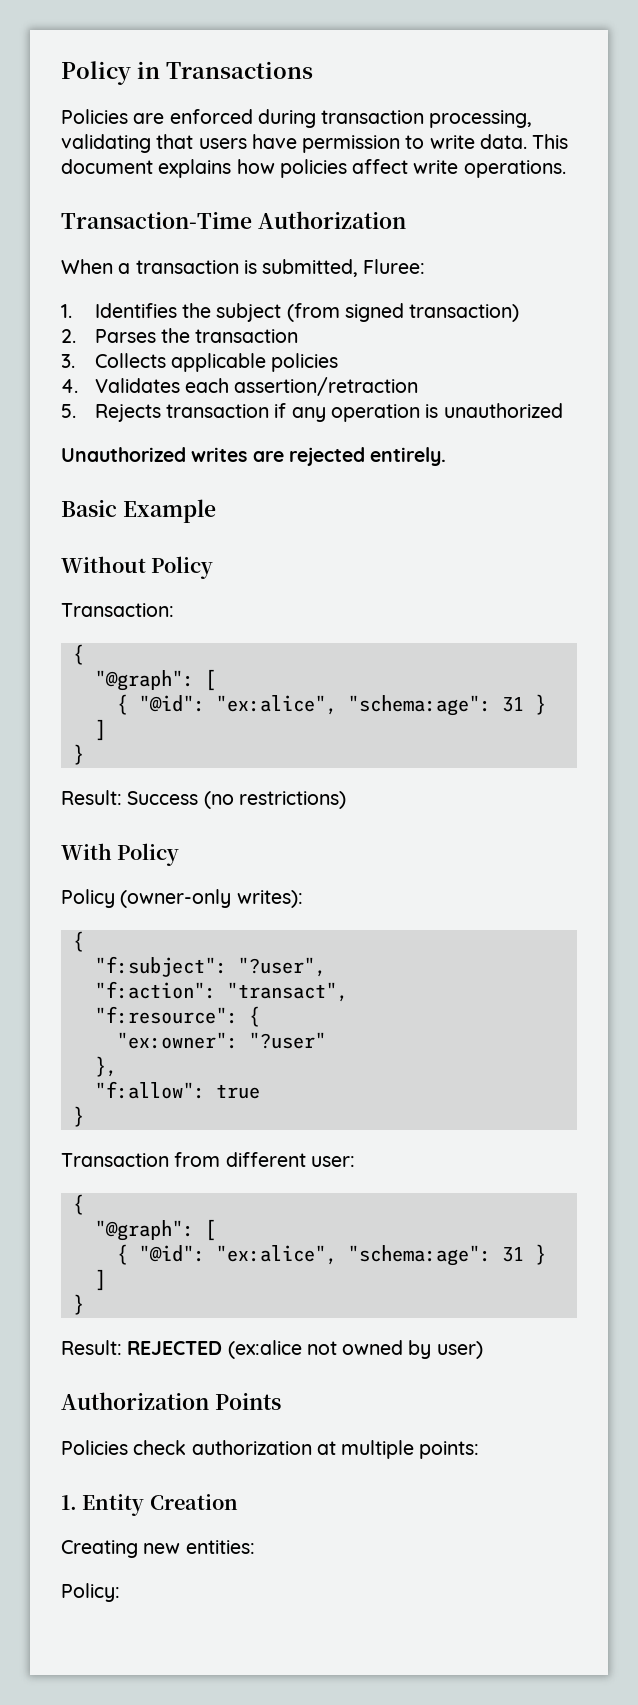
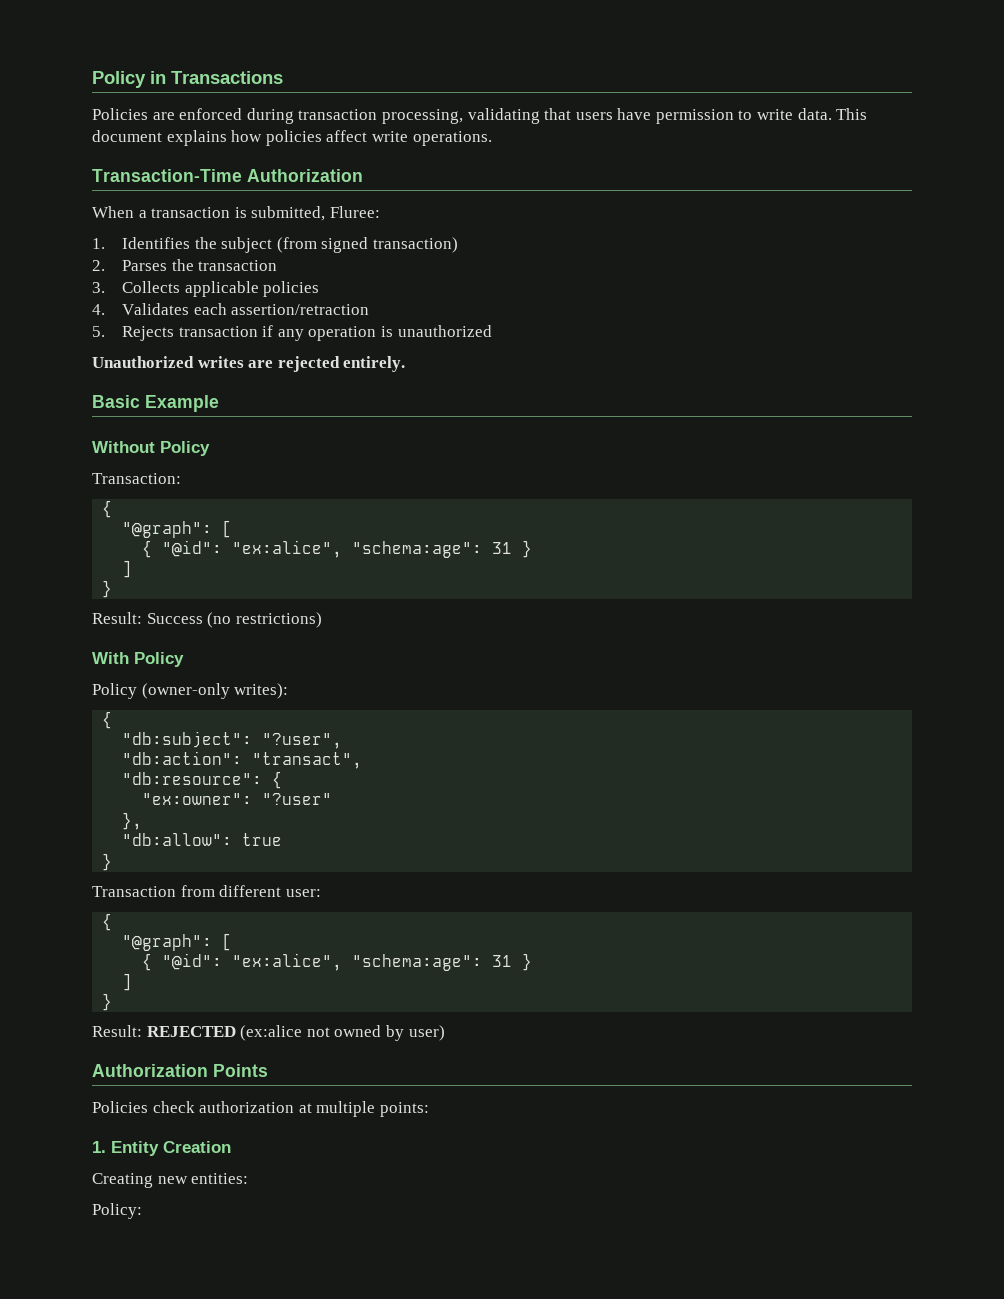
[94,956,227,977] "f:subject": -> [122,731,253,748] "db:subject":
[94,981,216,999] "f:action": -> [122,751,243,765] "db:action":
[94,1006,238,1024] "f:resource": -> [122,772,263,785] "db:resource":
[94,1081,205,1099] "f:allow": -> [122,833,233,846] "db:allow":

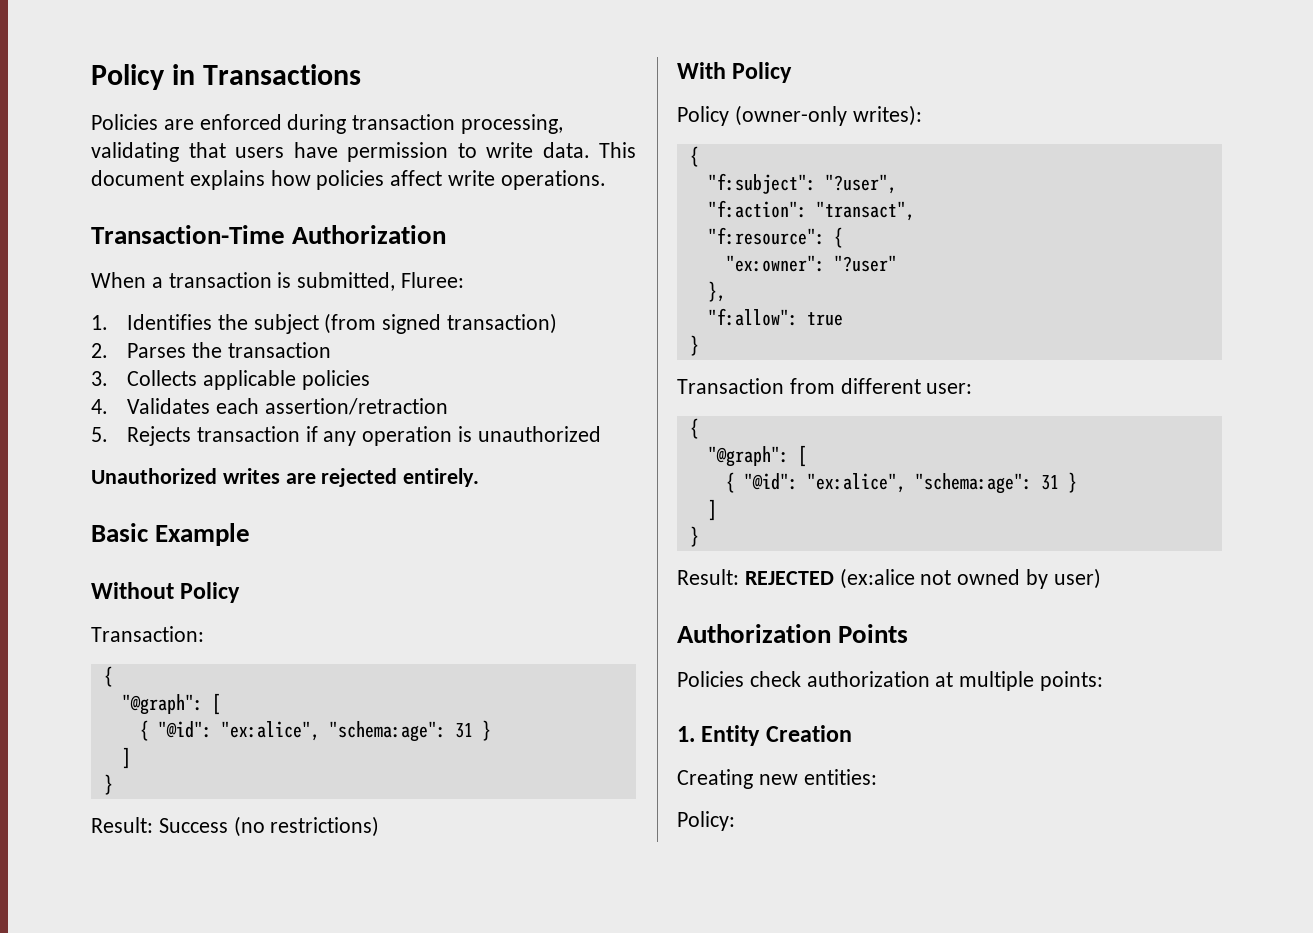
[122,731,253,748] "db:subject": -> [707,173,816,194] "f:subject":
[122,751,243,765] "db:action": -> [707,200,807,218] "f:action":
[122,772,263,785] "db:resource": -> [707,227,825,245] "f:resource":
[122,833,233,846] "db:allow": -> [707,308,798,326] "f:allow":

